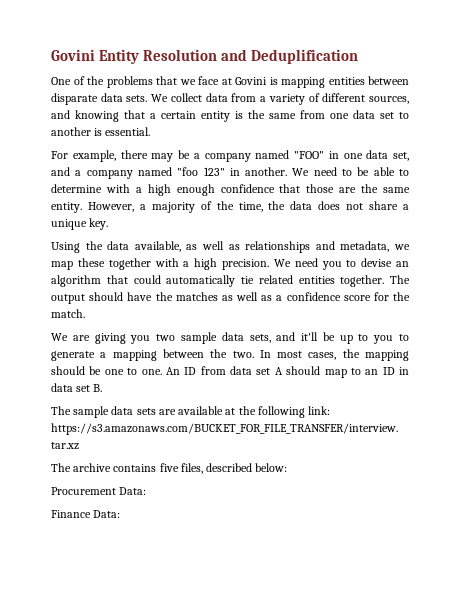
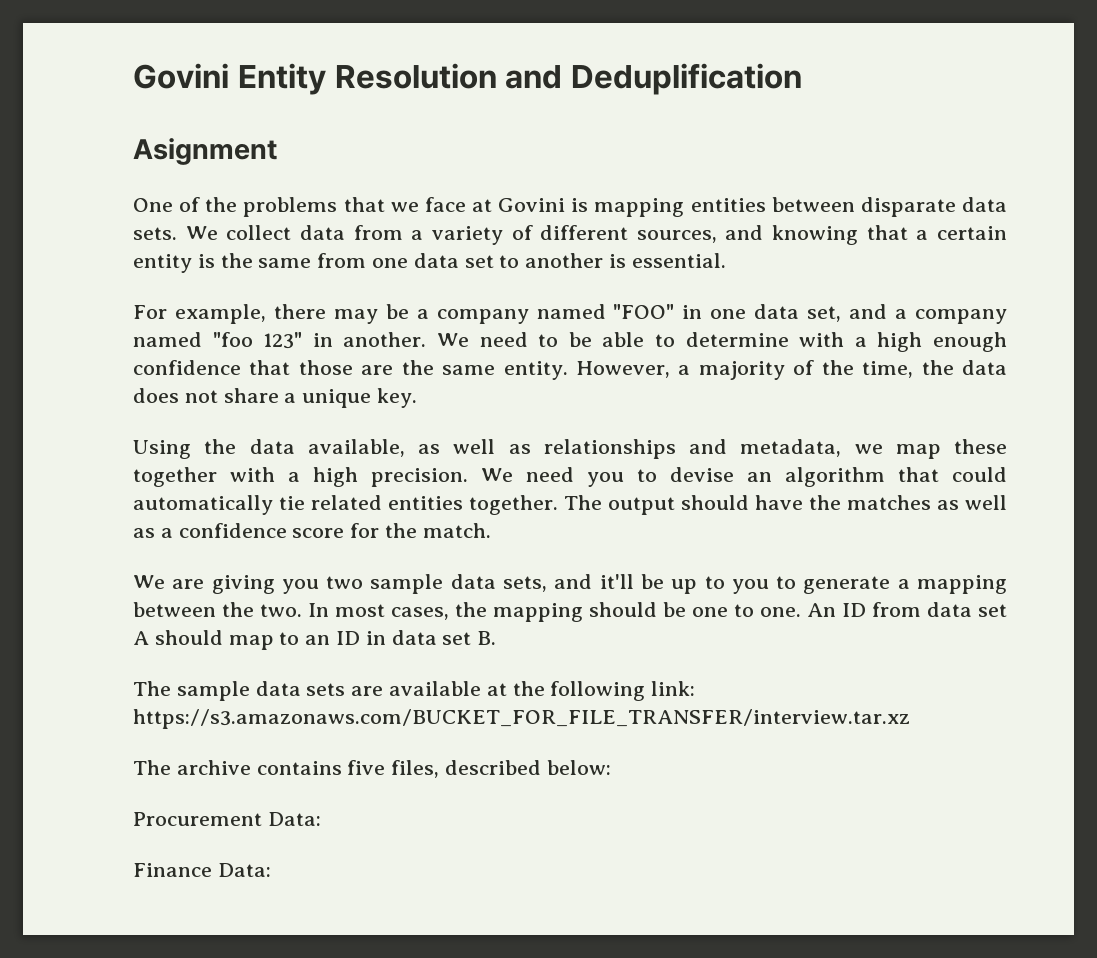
(359, 56) none -> [133,138,277,165] // Asignment

